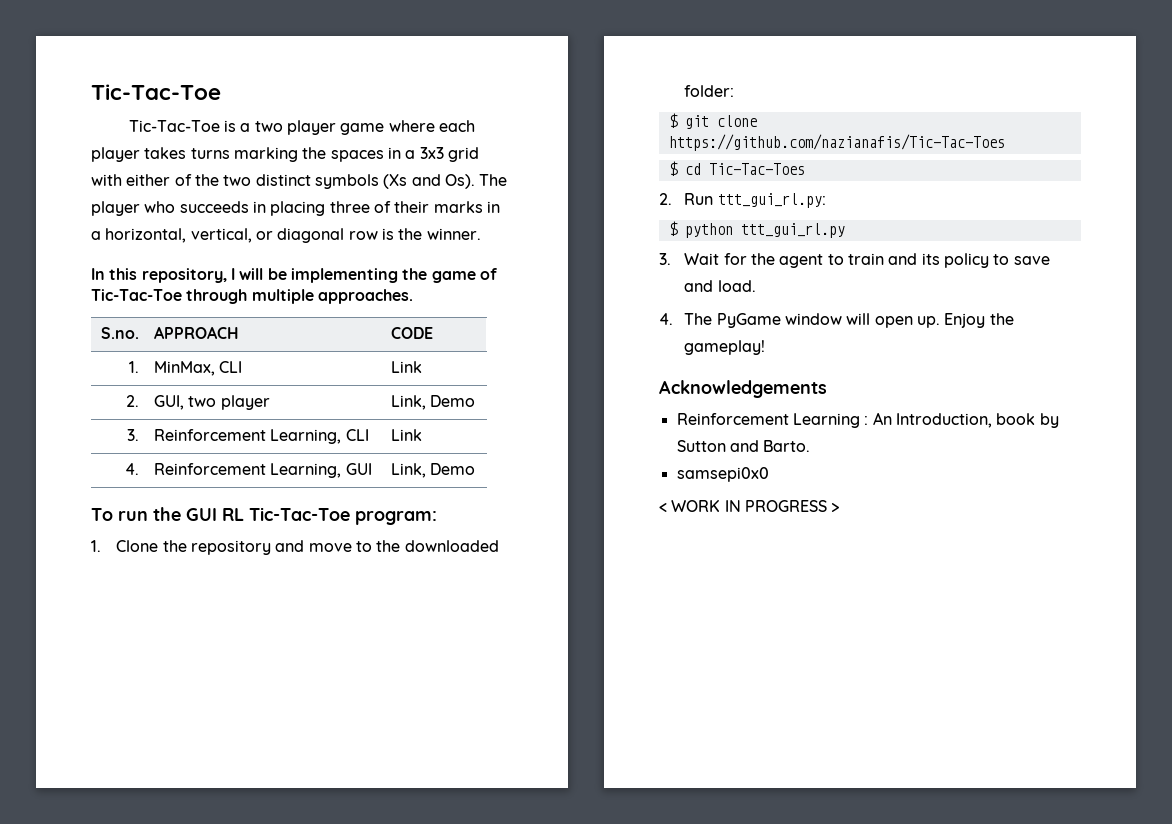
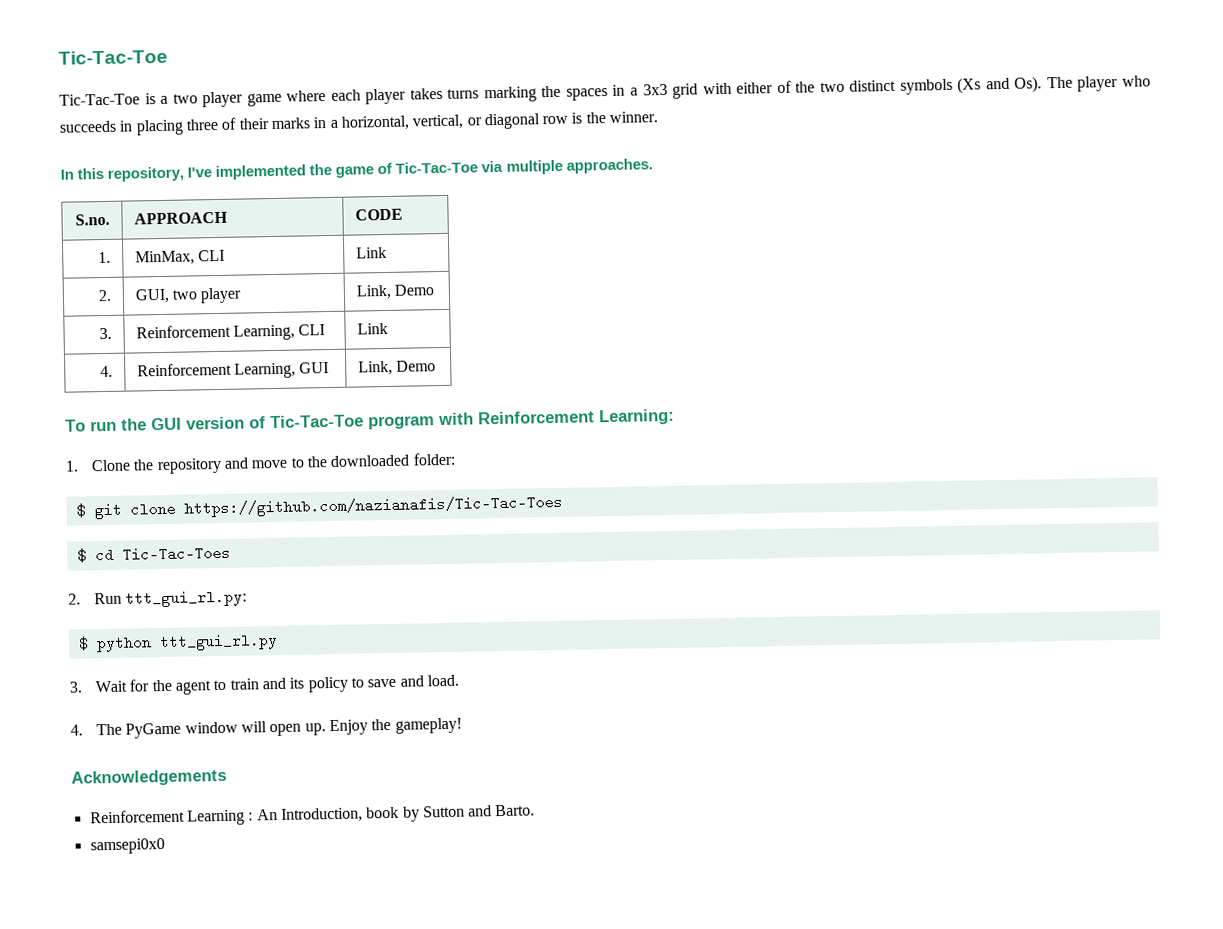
[230,268,398,283] I will be implementing -> [187,164,307,180] I've implemented
[186,289,248,304] through -> [481,160,504,173] via
[222,507,437,525] RL Tic-Tac-Toe program: -> [186,408,675,430] version of Tic-Tac-Toe program with Reinforcement Learning:
[659,500,840,512] // < WORK IN PROGRESS > -> (165, 846) none

